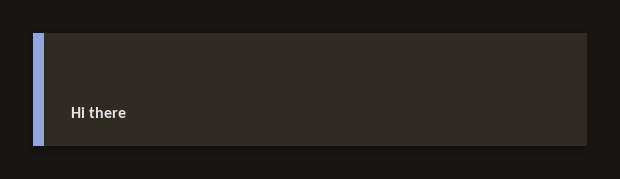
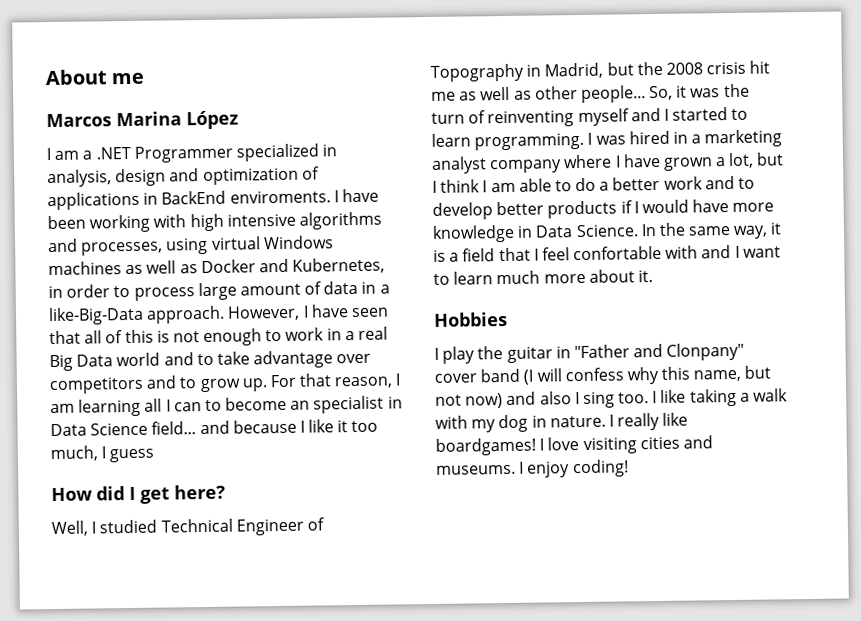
[71,107,127,118] Hi there -> [45,69,145,86] [46,110,239,130] [46,143,338,163] [47,166,320,188] [47,188,379,211] [47,211,382,233] [48,235,334,256] [48,257,386,276] [48,280,390,301] [48,304,389,326] [49,326,389,347] [49,350,372,372] [49,373,401,395] [50,395,403,417] [50,419,379,437] [50,445,155,463] [51,484,226,504] [51,517,325,537] [430,60,771,82] [431,83,750,103] [431,107,749,128] [431,129,783,151] [431,152,785,174] [432,175,756,193] [432,199,775,220] [432,222,783,243] [433,245,781,262] [433,269,653,285] [434,311,508,327] [434,342,745,364] [434,365,772,385] [435,388,789,409] [435,412,689,433] [435,435,713,456] [436,459,629,478] About me // Marcos Marina López // I am a .NET Programmer specialized in analysis, design and optimization of applications in BackEnd enviroments. I have been working with high intensive algorithms and processes, using virtual Windows machines as well as Docker and Kubernetes, in order to process large amount of data in a like-Big-Data approach. However, I have seen that all of this is not enough to work in a real Big Data world and to take advantage over competitors and to grow up. For that reason, I am learning all I can to become an specialist in Data Science field... and because I like it too much, I guess // How did I get here? // Well, I studied Technical Engineer of Topography in Madrid, but the 2008 crisis hit me as well as other people... So, it was the turn of reinventing myself and I started to learn programming. I was hired in a marketing analyst company where I have grown a lot, but I think I am able to do a better work and to develop better products if I would have more knowledge in Data Science. In the same way, it is a field that I feel confortable with and I want to learn much more about it. // Hobbies // I play the guitar in "Father and Clonpany" cover band (I will confess why this name, but not now) and also I sing too. I like taking a walk with my dog in nature. I really like boardgames! I love visiting cities and museums. I enjoy coding!

